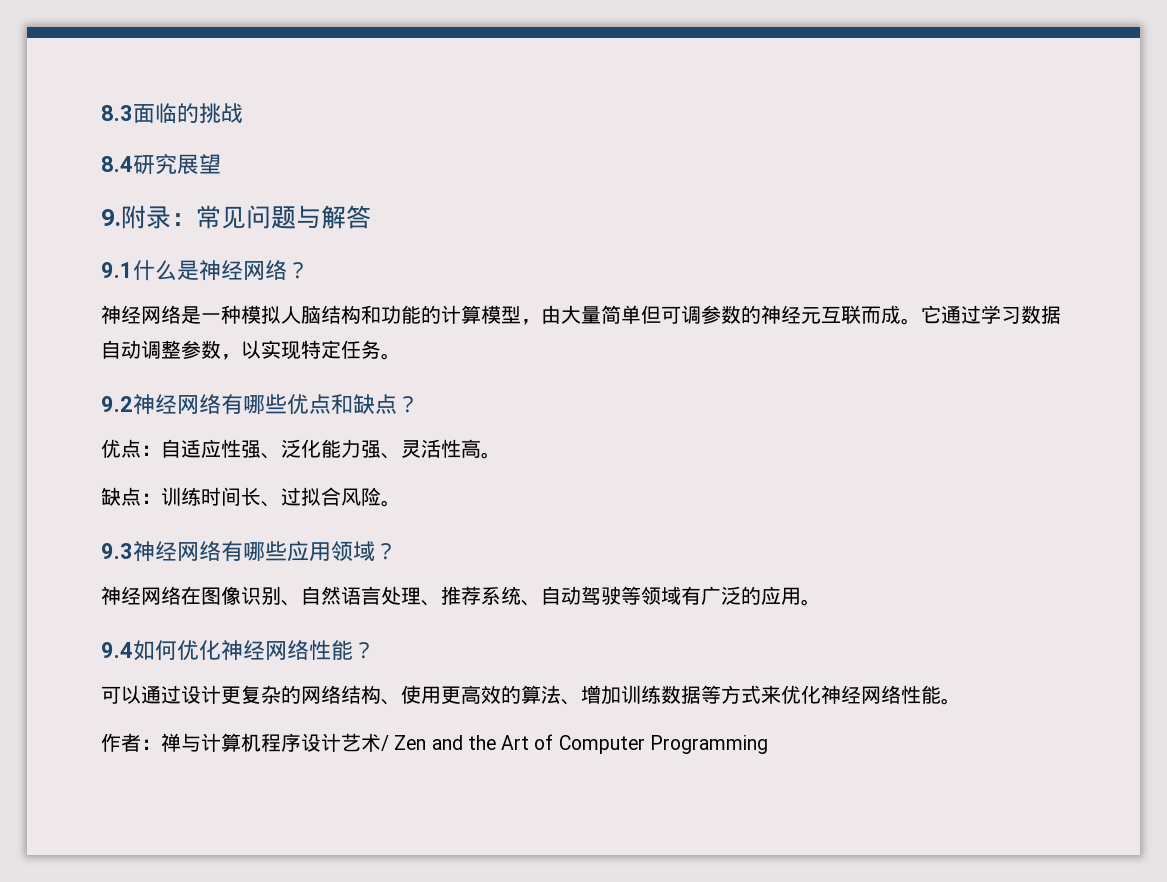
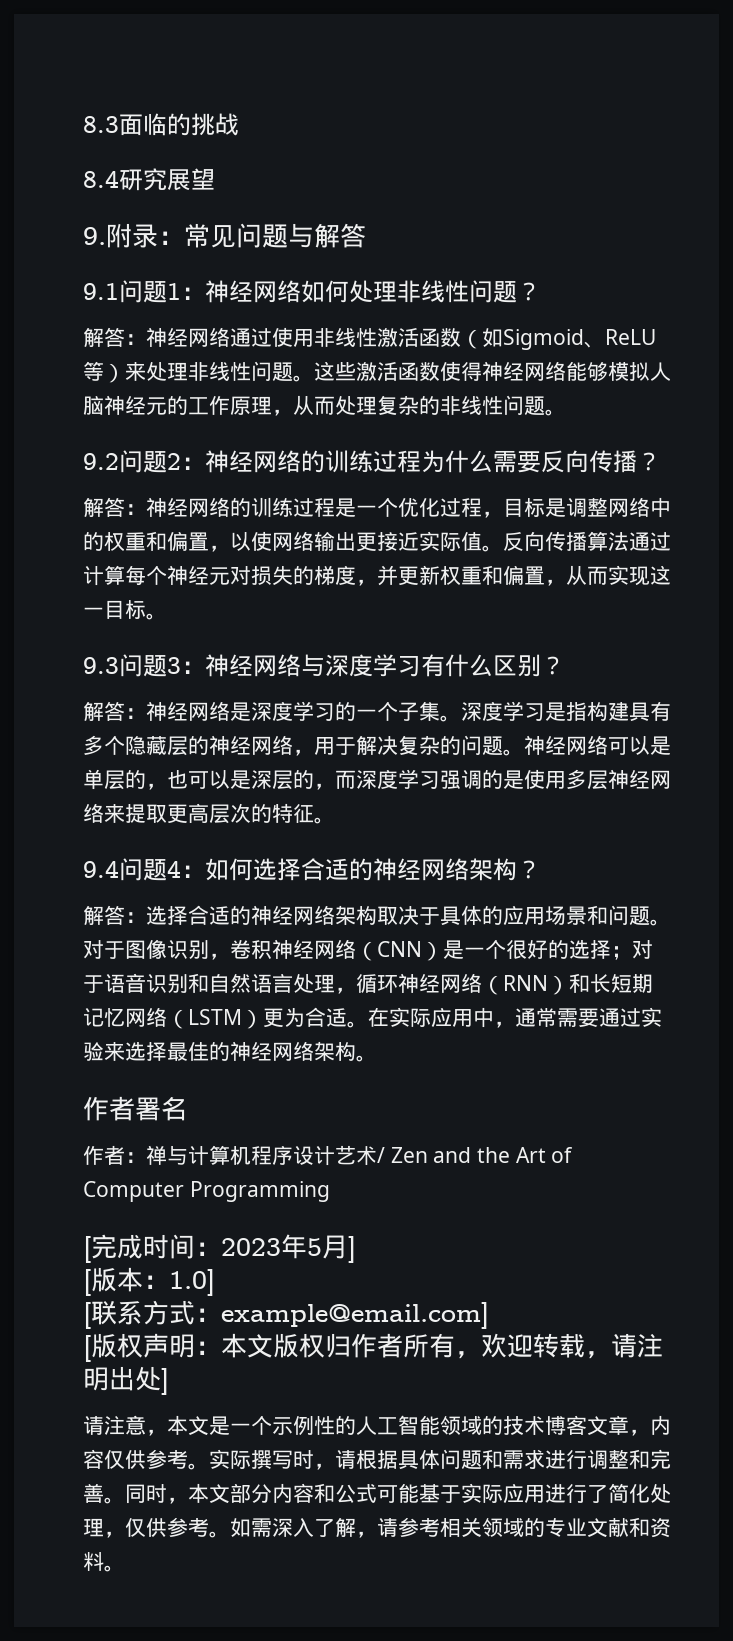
[133,260,309,281] [101,305,1061,325] [101,340,401,360] [101,394,419,415] [101,439,501,459] [101,487,401,507] [101,541,397,562] [101,586,821,606] [101,640,375,661] [101,685,961,705] 什么是神经网络？ // 神经网络是一种模拟人脑结构和功能的计算模型，由大量简单但可调参数的神经元互联而成。它通过学习数据自动调整参数，以实现特定任务。 // 9.2神经网络有哪些优点和缺点？ // 优点：自适应性强、泛化能力强、灵活性高。 // 缺点：训练时间长、过拟合风险。 // 9.3神经网络有哪些应用领域？ // 神经网络在图像识别、自然语言处理、推荐系统、自动驾驶等领域有广泛的应用。 // 9.4如何优化神经网络性能？ // 可以通过设计更复杂的网络结构、使用更高效的算法、增加训练数据等方式来优化神经网络性能。 -> [119,280,541,303] [83,327,656,350] [83,361,671,383] [83,395,566,416] [83,450,661,473] [83,497,671,518] [83,531,671,552] [83,565,671,586] [83,600,167,620] [83,654,565,677] [83,701,671,722] [83,735,671,756] [83,769,671,790] [83,803,335,824] [83,858,541,881] [83,905,671,926] [83,939,653,961] [83,973,653,995] [83,1007,662,1029] [83,1041,377,1062] [83,1096,187,1121] 问题1：神经网络如何处理非线性问题？ // 解答：神经网络通过使用非线性激活函数（如Sigmoid、ReLU等）来处理非线性问题。这些激活函数使得神经网络能够模拟人脑神经元的工作原理，从而处理复杂的非线性问题。 // 9.2问题2：神经网络的训练过程为什么需要反向传播？ // 解答：神经网络的训练过程是一个优化过程，目标是调整网络中的权重和偏置，以使网络输出更接近实际值。反向传播算法通过计算每个神经元对损失的梯度，并更新权重和偏置，从而实现这一目标。 // 9.3问题3：神经网络与深度学习有什么区别？ // 解答：神经网络是深度学习的一个子集。深度学习是指构建具有多个隐藏层的神经网络，用于解决复杂的问题。神经网络可以是单层的，也可以是深层的，而深度学习强调的是使用多层神经网络来提取更高层次的特征。 // 9.4问题4：如何选择合适的神经网络架构？ // 解答：选择合适的神经网络架构取决于具体的应用场景和问题。对于图像识别，卷积神经网络（CNN）是一个很好的选择；对于语音识别和自然语言处理，循环神经网络（RNN）和长短期记忆网络（LSTM）更为合适。在实际应用中，通常需要通过实验来选择最佳的神经网络架构。 // 作者署名
(768, 744) none -> [83,1234,356,1263] [83,1267,215,1296] [83,1300,489,1329] [83,1333,663,1362] [83,1366,169,1395] [83,1415,671,1436] [83,1449,671,1470] [83,1483,671,1504] [83,1517,671,1538] [83,1552,125,1572] // [完成时间：2023年5月] // [版本：1.0] // [联系方式：example@email.com] // [版权声明：本文版权归作者所有，欢迎转载，请注明出处] // 请注意，本文是一个示例性的人工智能领域的技术博客文章，内容仅供参考。实际撰写时，请根据具体问题和需求进行调整和完善。同时，本文部分内容和公式可能基于实际应用进行了简化处理，仅供参考。如需深入了解，请参考相关领域的专业文献和资料。

